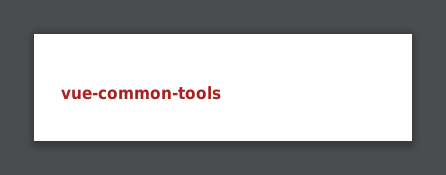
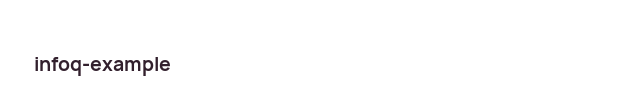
[61,86,221,100] vue-common-tools -> [34,57,171,76] infoq-example

